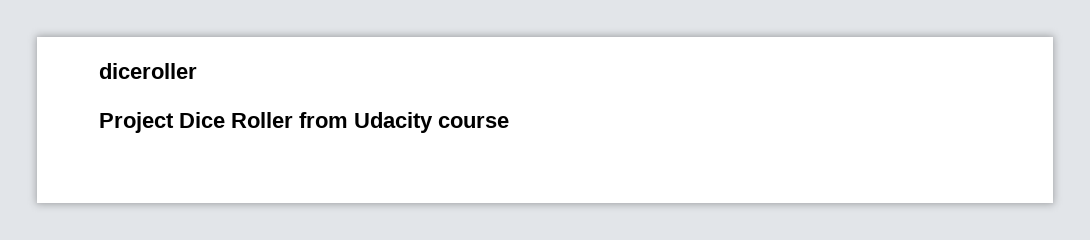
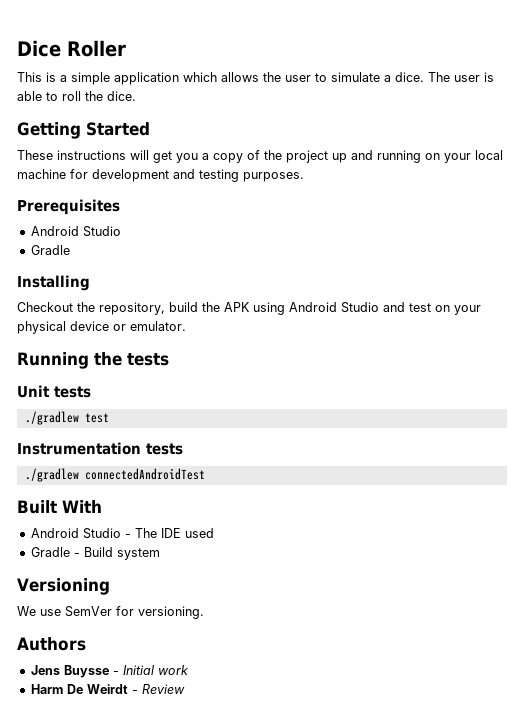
[99,63,197,79] [99,112,174,133] diceroller // Project -> (17, 48) none
[299,112,509,133] from Udacity course -> [17,72,494,85] [17,91,136,101] [17,122,150,139] [17,150,503,163] [17,169,304,182] [17,199,120,215] [30,226,121,237] [30,245,70,255] [17,275,90,291] [17,302,481,315] [17,321,186,334] [17,352,169,369] [17,385,91,398] [24,411,109,425] [17,442,183,455] [24,468,205,482] [17,500,102,514] [30,528,214,539] [30,547,160,560] [17,578,110,595] [17,606,204,619] [17,637,86,651] [30,665,189,678] [30,684,185,694] // This is a simple application which allows the user to simulate a dice. The user is able to roll the dice. // Getting Started // These instructions will get you a copy of the project up and running on your local machine for development and testing purposes. // Prerequisites // Android Studio // Gradle // Installing // Checkout the repository, build the APK using Android Studio and test on your physical device or emulator. // Running the tests // Unit tests // ./gradlew test // Instrumentation tests // ./gradlew connectedAndroidTest // Built With // Android Studio - The IDE used // Gradle - Build system // Versioning // We use SemVer for versioning. // Authors // Jens Buysse - Initial work // Harm De Weirdt - Review

